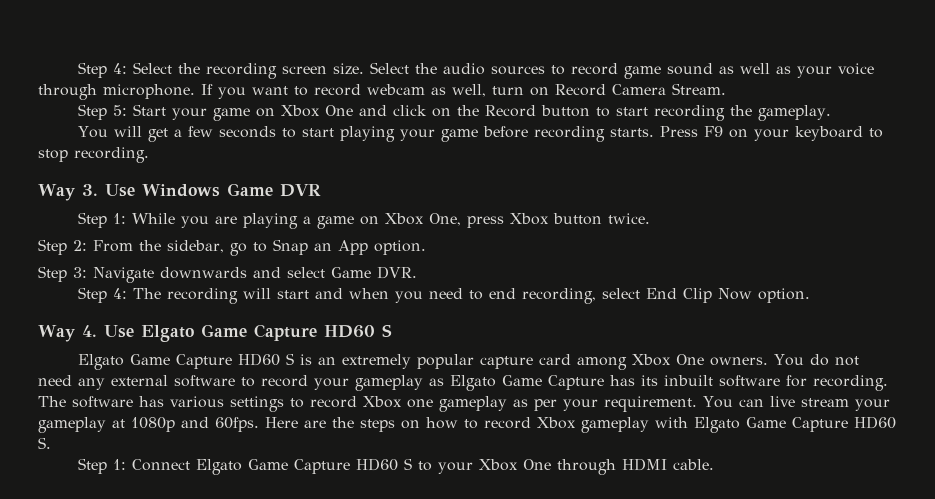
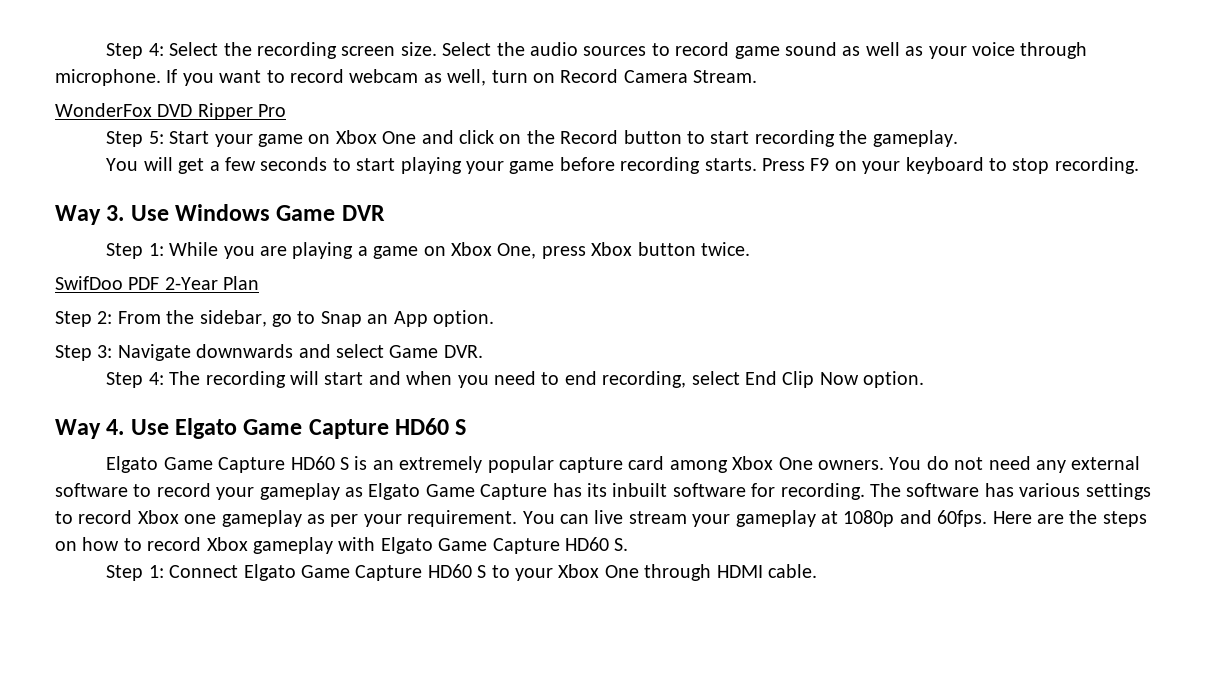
(726, 89) none -> [55,103,287,120] // WonderFox DVD Ripper Pro
(650, 218) none -> [55,276,260,290] // SwifDoo PDF 2-Year Plan

